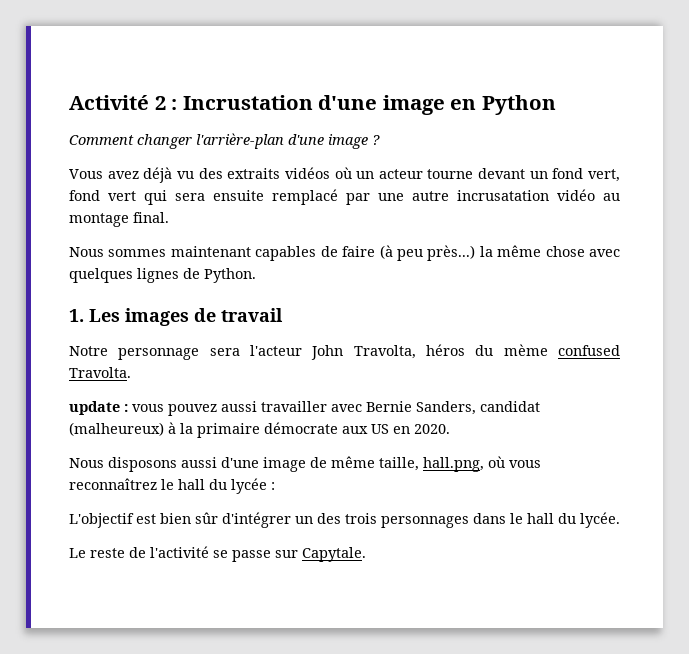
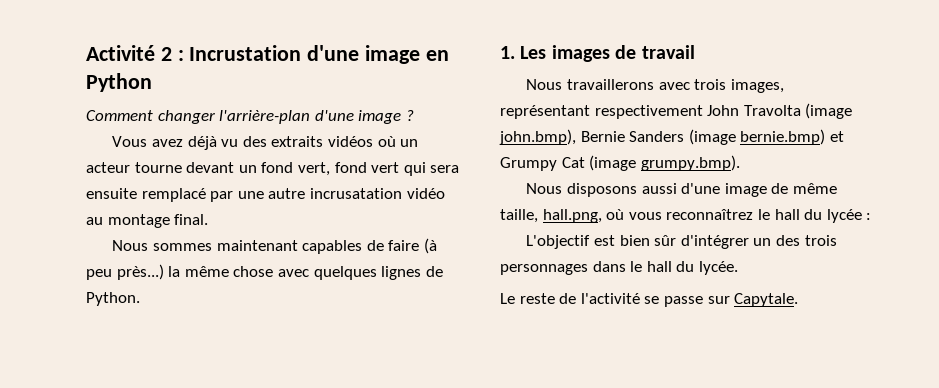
[69,344,620,360] [69,367,131,378] [69,401,540,416] [69,422,450,438] Notre personnage sera l'acteur John Travolta, héros du mème confused Travolta. // update : vous pouvez aussi travailler avec Bernie Sanders, candidat (malheureux) à la primaire démocrate aux US en 2020. -> [526,79,784,93] [500,103,853,119] [499,129,844,145] [500,155,740,171] Nous travaillerons avec trois images, représentant respectivement John Travolta (image john.bmp), Bernie Sanders (image bernie.bmp) et Grumpy Cat (image grumpy.bmp).

